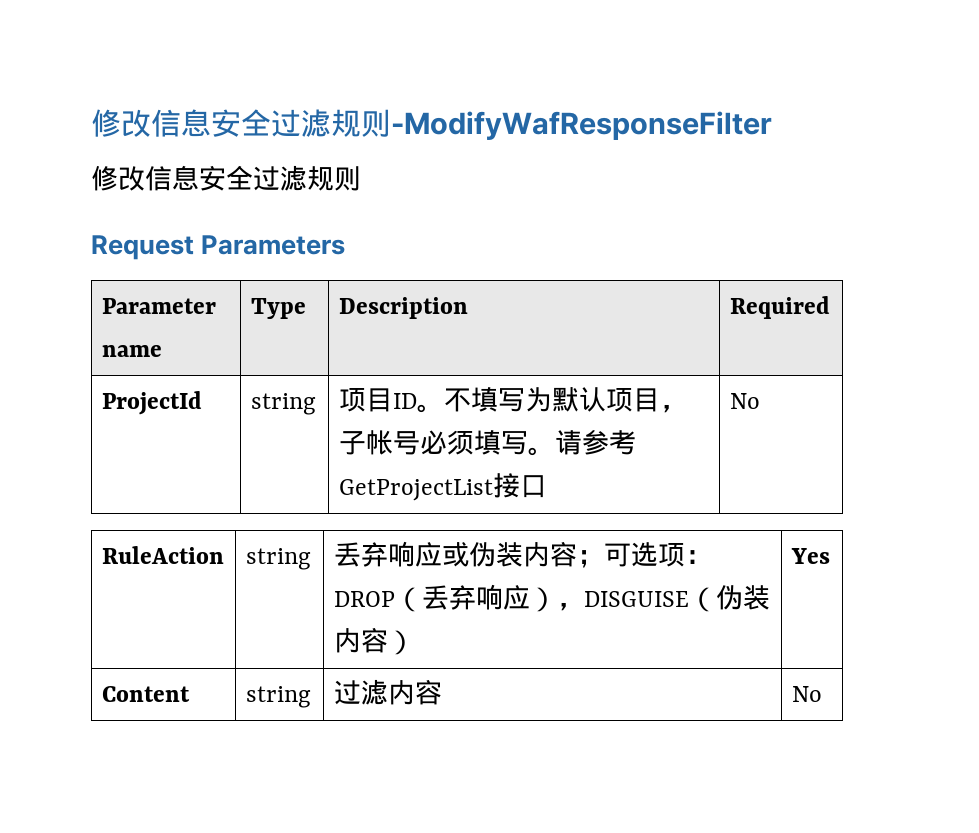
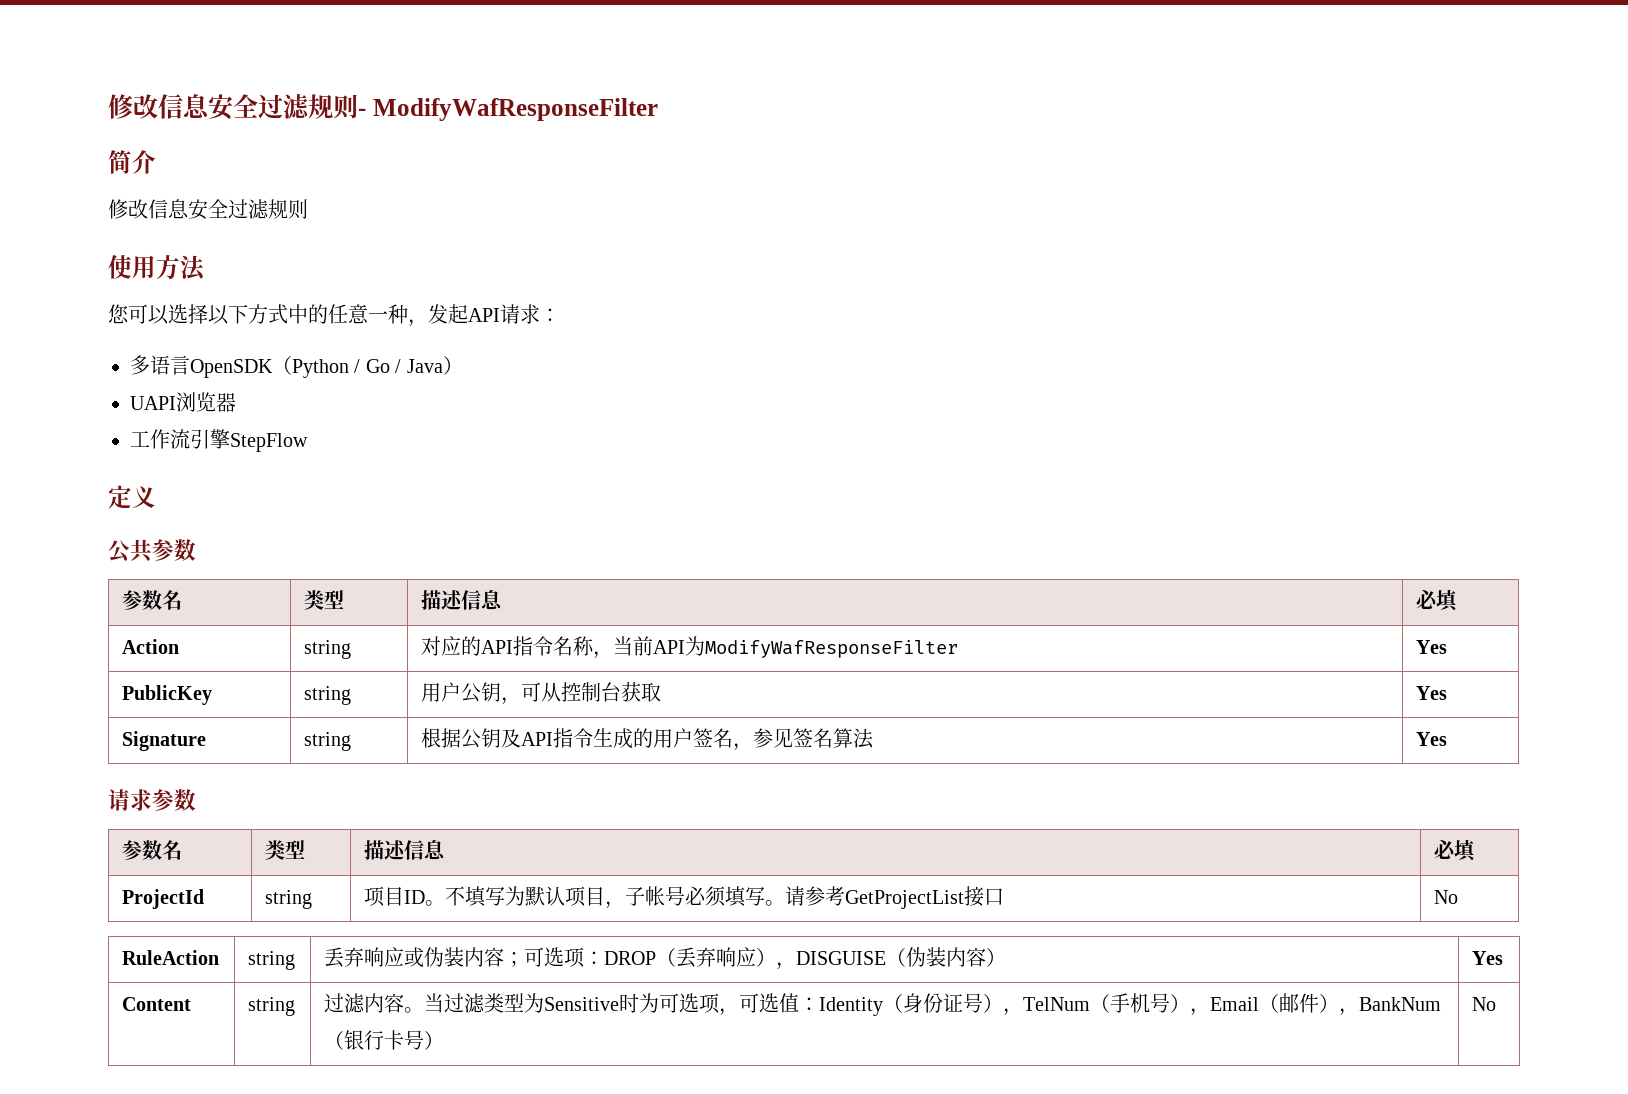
[91,109,772,140] 修改信息安全过滤规则-ModifyWafResponseFilter -> [108,94,658,121] [108,150,156,174] 修改信息安全过滤规则- ModifyWafResponseFilter // 简介
[91,235,346,260] [101,298,216,314] [101,345,162,357] [250,298,306,319] [338,297,468,319] [729,296,830,319] Request Parameters // Parameter name | Type | Description | Required -> [108,255,206,281] [108,304,560,327] [130,355,463,378] [130,392,236,412] [130,429,308,452] [108,485,156,509] [108,539,196,563] [122,590,183,610] [304,590,345,610] [421,590,504,610] [1416,589,1460,612] [122,639,180,654] [304,640,352,659] [421,636,959,659] [1416,640,1448,654] [122,685,213,705] [304,686,352,705] [421,682,662,705] [1416,686,1448,700] [122,731,207,751] [304,732,352,751] [421,728,875,751] [1416,732,1448,746] [108,789,196,811] [122,840,183,860] [265,840,306,860] [364,840,447,860] [1434,839,1478,862] 使用方法 // 您可以选择以下方式中的任意一种，发起API请求： // 多语言OpenSDK（Python / Go / Java） // UAPI浏览器 // 工作流引擎StepFlow // 定义 // 公共参数 // 参数名 | 类型 | 描述信息 | 必填 // Action | string | 对应的API指令名称，当前API为ModifyWafResponseFilter | Yes // PublicKey | string | 用户公钥，可从控制台获取 | Yes // Signature | string | 根据公钥及API指令生成的用户签名，参见签名算法 | Yes // 请求参数 // 参数名 | 类型 | 描述信息 | 必填
(442, 692) none -> [404,993,1442,1016] [324,1030,445,1050] 。当过滤类型为Sensitive时为可选项，可选值：Identity（身份证号），TelNum（手机号），Email（邮件），BankNum（银行卡号）

